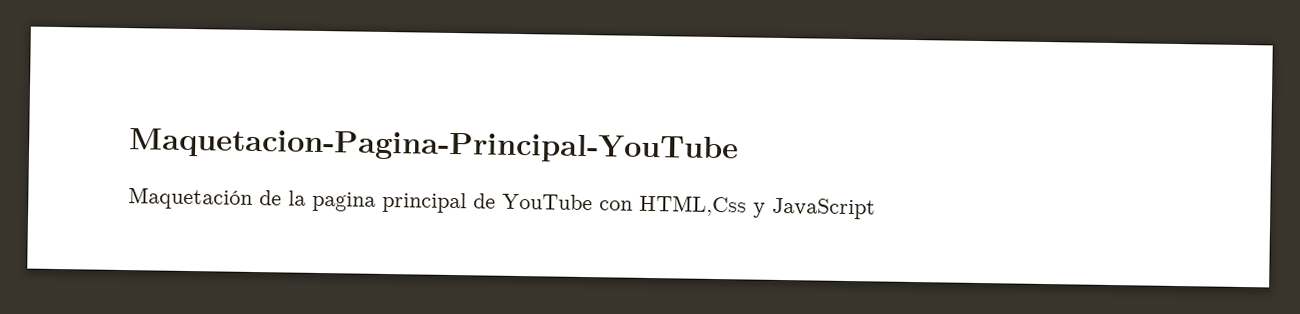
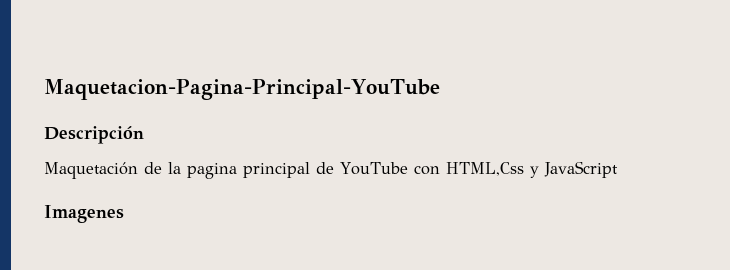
(739, 146) none -> [44,126,144,144] // Descripción
(876, 208) none -> [44,205,124,223] // Imagenes

